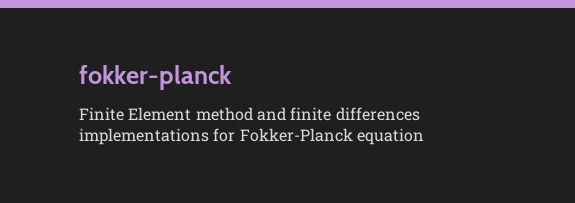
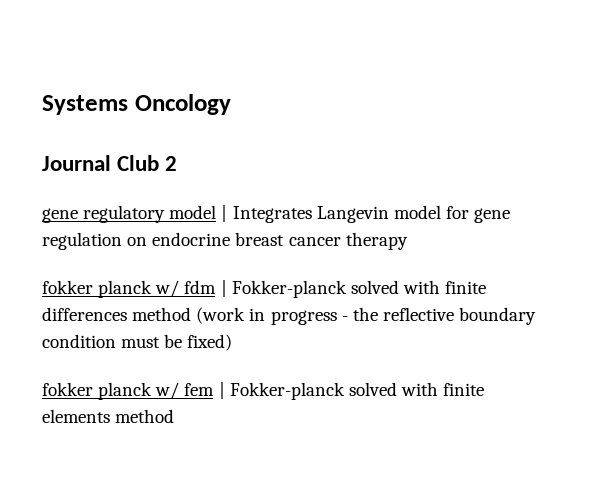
[79,65,232,90] [79,107,420,121] [79,128,424,145] fokker-planck // Finite Element method and finite differences implementations for Fokker-Planck equation -> [42,94,231,115] [42,155,178,171] [42,205,511,223] [42,232,408,250] [42,280,487,298] [42,307,537,325] [42,334,233,351] [42,382,485,400] [42,409,175,423] Systems Oncology // Journal Club 2 // gene regulatory model | Integrates Langevin model for gene regulation on endocrine breast cancer therapy // fokker planck w/ fdm | Fokker-planck solved with finite differences method (work in progress - the reflective boundary condition must be fixed) // fokker planck w/ fem | Fokker-planck solved with finite elements method

